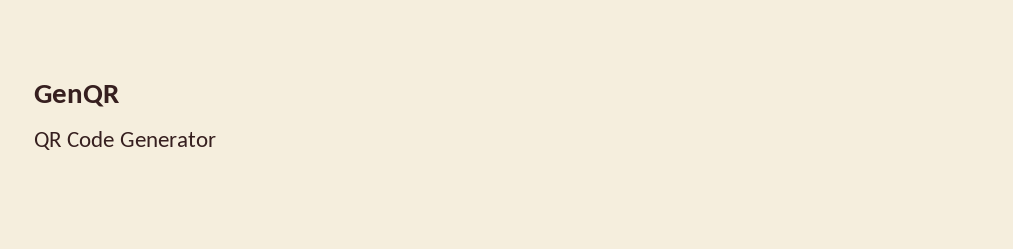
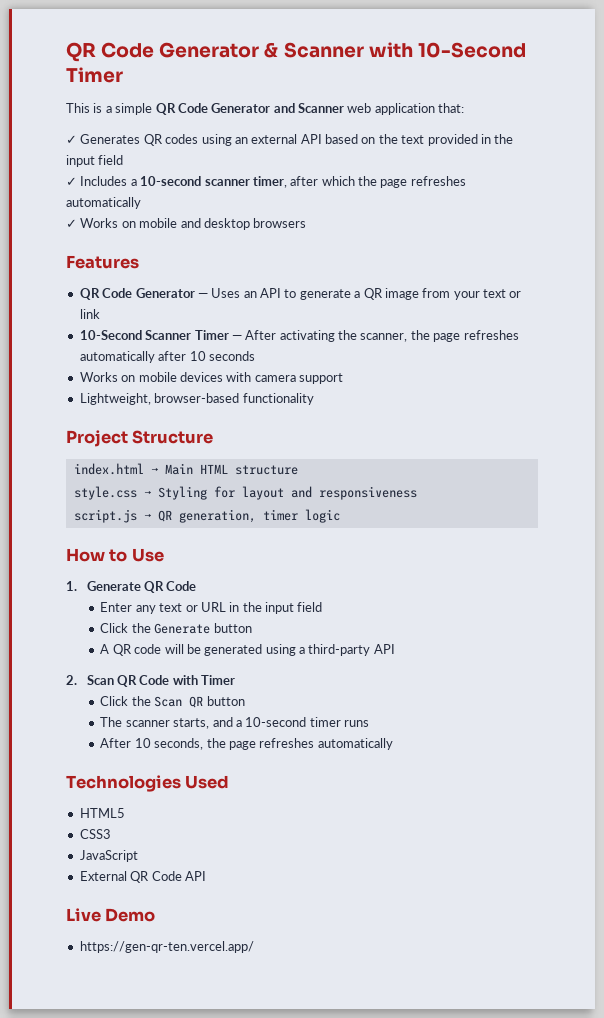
[34,85,120,107] [34,131,217,150] GenQR // QR Code Generator -> [66,42,526,62] [66,67,123,83] [66,103,465,115] [66,134,514,146] [66,155,124,167] [66,176,466,188] [66,197,141,209] [66,218,307,230] [66,255,139,269] [79,288,522,300] [79,309,100,319] [79,330,519,342] [79,351,255,363] [79,372,343,384] [79,393,314,405] [66,430,214,447] [73,463,298,475] [73,486,417,500] [73,509,340,523] [66,548,164,562] [66,581,197,593] [100,602,323,614] [100,623,252,634] [100,644,395,656] [66,675,236,687] [100,696,245,708] [100,717,370,729] [100,738,393,750] [66,775,230,792] [79,808,125,818] [79,829,111,839] [79,850,138,862] [79,871,206,883] [66,908,156,922] [79,941,254,953] QR Code Generator & Scanner with 10-Second Timer // This is a simple QR Code Generator and Scanner web application that: // ✓ Generates QR codes using an external API based on the text provided in the input field // ✓ Includes a 10-second scanner timer, after which the page refreshes automatically // ✓ Works on mobile and desktop browsers // Features // QR Code Generator — Uses an API to generate a QR image from your text or link // 10-Second Scanner Timer — After activating the scanner, the page refreshes automatically after 10 seconds // Works on mobile devices with camera support // Lightweight, browser-based functionality // Project Structure // index.html → Main HTML structure // style.css → Styling for layout and responsiveness // script.js → QR generation, timer logic // How to Use // 1. Generate QR Code // Enter any text or URL in the input field // Click the Generate button // A QR code will be generated using a third-party API // 2. Scan QR Code with Timer // Click the Scan QR button // The scanner starts, and a 10-second timer runs // After 10 seconds, the page refreshes automatically // Technologies Used // HTML5 // CSS3 // JavaScript // External QR Code API // Live Demo // https://gen-qr-ten.vercel.app/

